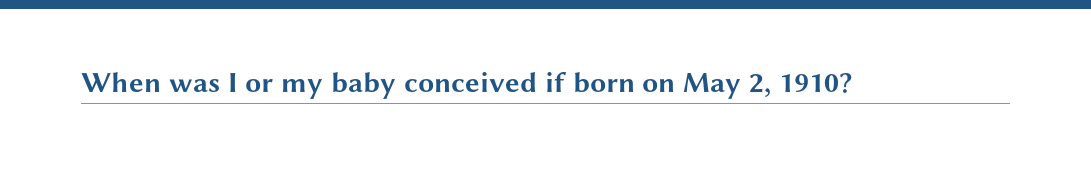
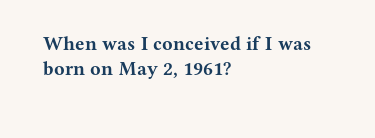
[245,72,567,99] or my baby conceived if -> [152,36,311,51] conceived if I was
[778,73,852,93] 1910? -> [183,62,232,75] 1961?

